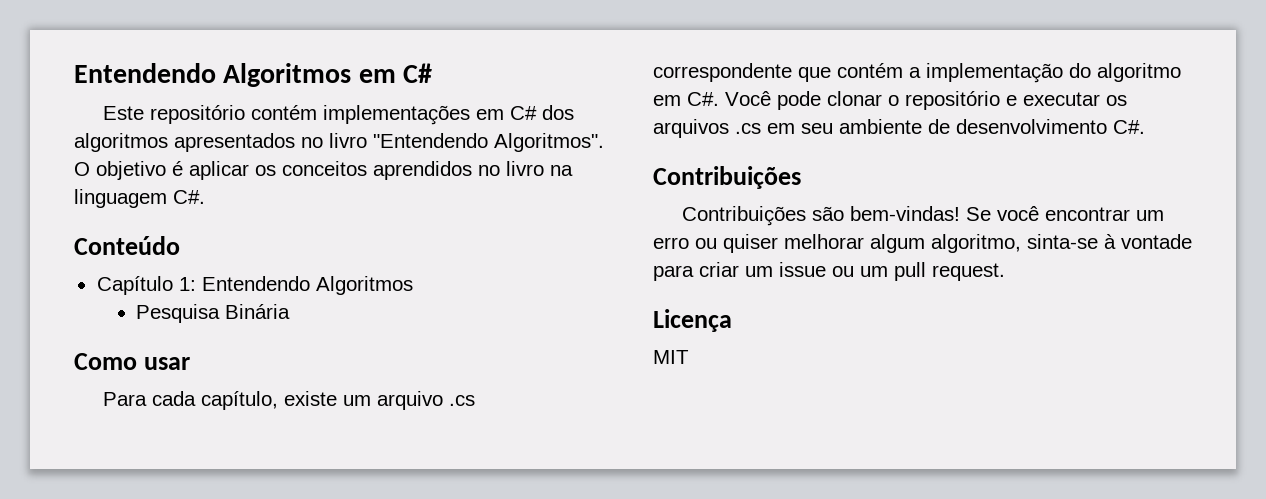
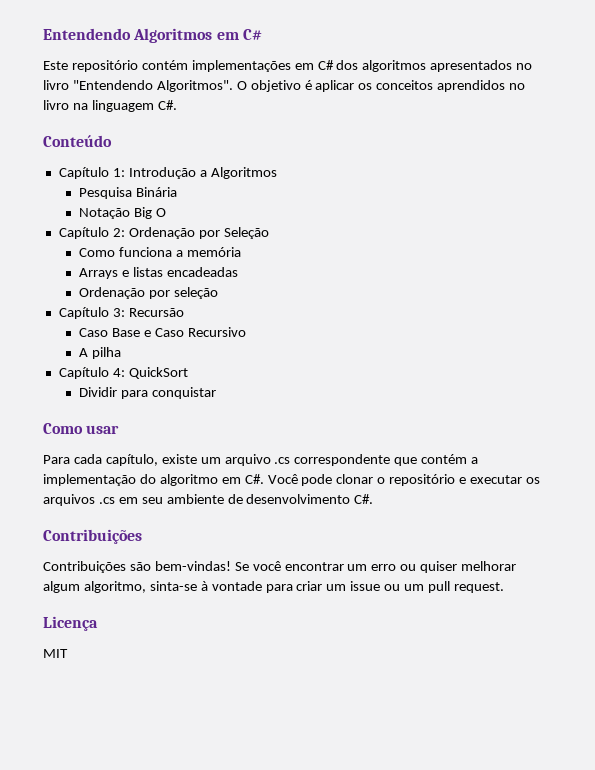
[201,276,310,291] Entendendo -> [128,167,207,179] Introdução a
(291, 311) none -> [79,207,167,219] [58,227,269,239] [79,247,242,257] [79,267,239,279] [79,287,219,299] [58,307,184,319] [79,327,246,337] [79,347,122,359] [58,367,188,379] [79,387,217,399] // Notação Big O // Capítulo 2: Ordenação por Seleção // Como funciona a memória // Arrays e listas encadeadas // Ordenação por seleção // Capítulo 3: Recursão // Caso Base e Caso Recursivo // A pilha // Capítulo 4: QuickSort // Dividir para conquistar

